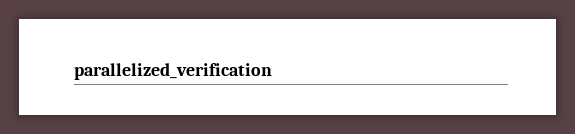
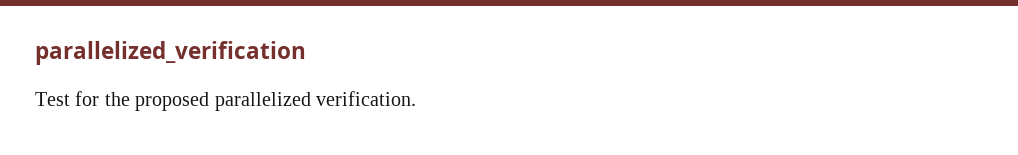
(272, 71) none -> [35,91,416,111] // Test for the proposed parallelized verification.

